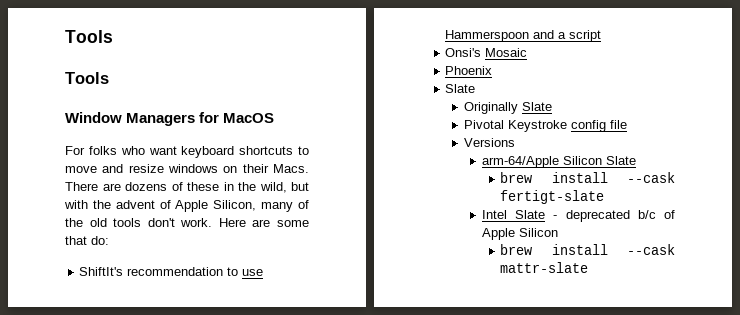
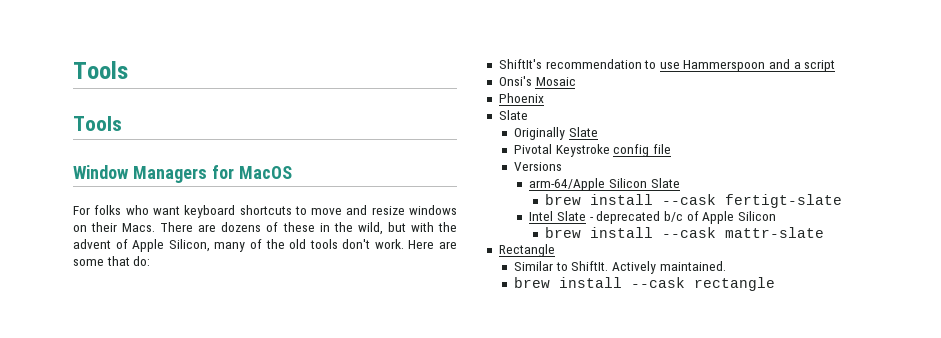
(589, 267) none -> [498,244,555,257] [514,261,726,274] [514,277,776,291] // Rectangle // Similar to ShiftIt. Actively maintained. // brew install --cask rectangle

